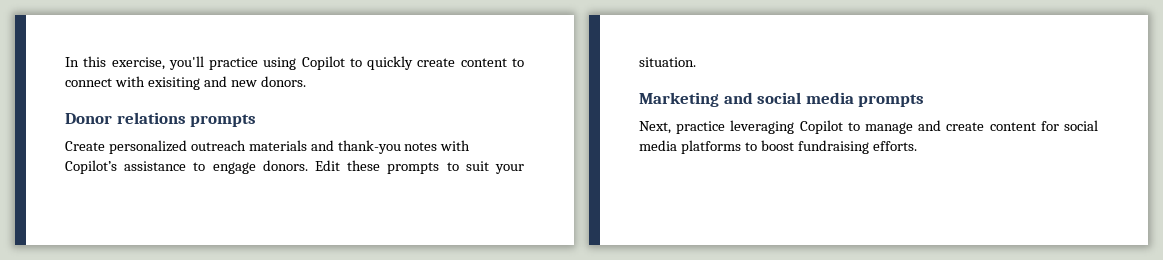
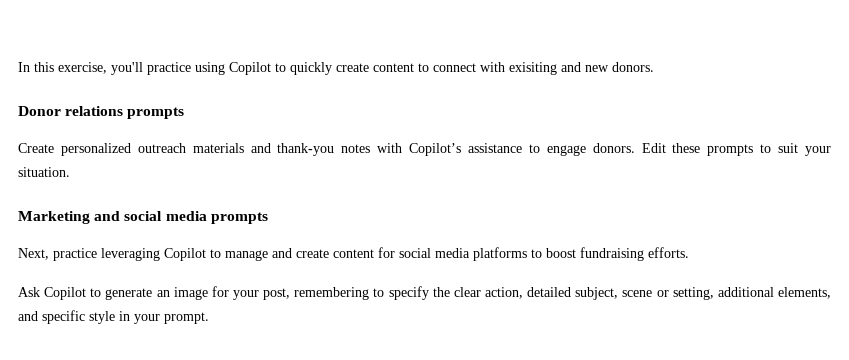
(917, 146) none -> [18,286,831,300] [18,310,209,324] // Ask Copilot to generate an image for your post, remembering to specify the clear action, detailed subject, scene or setting, additional elements, and specific style in your prompt.

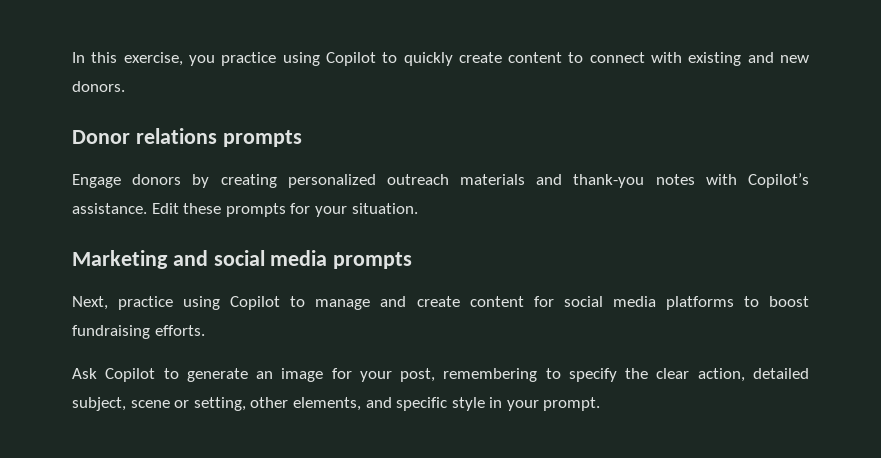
[111,62,143,75] you'll -> [188,55,215,66] you
[509,62,557,75] exisiting -> [688,52,742,66] existing
[18,143,54,153] Create -> [72,174,277,188] Engage donors by creating
[468,143,635,156] assistance to engage donors. -> [72,203,147,214] assistance.
[760,143,799,153] to suit -> [290,203,311,214] for
[101,248,160,261] leveraging -> [183,296,221,310] using
[717,287,774,297] additional -> [250,397,289,408] other

